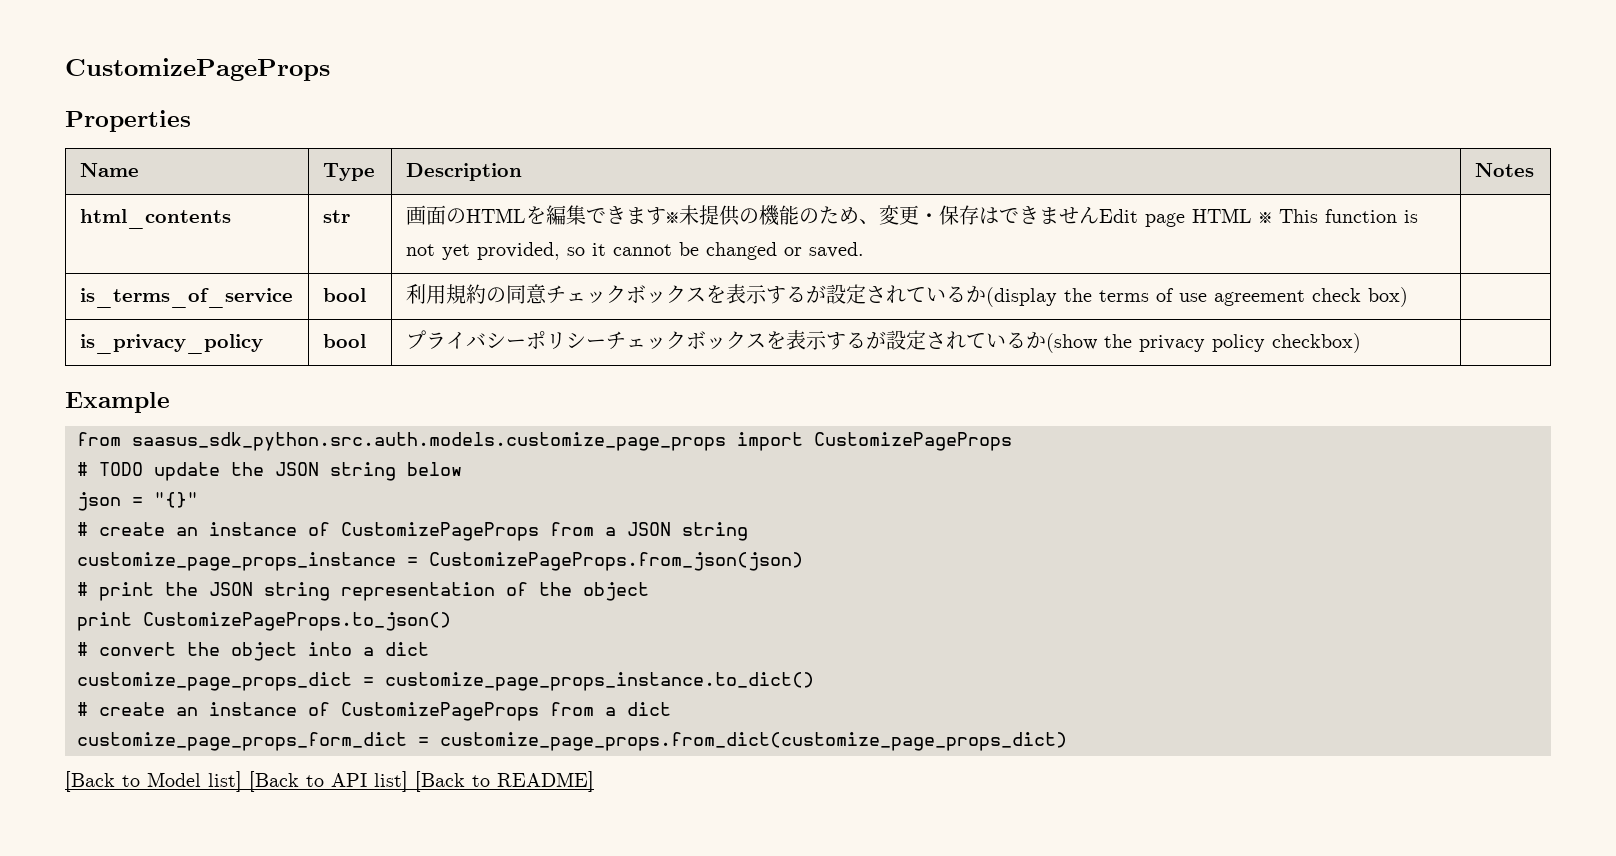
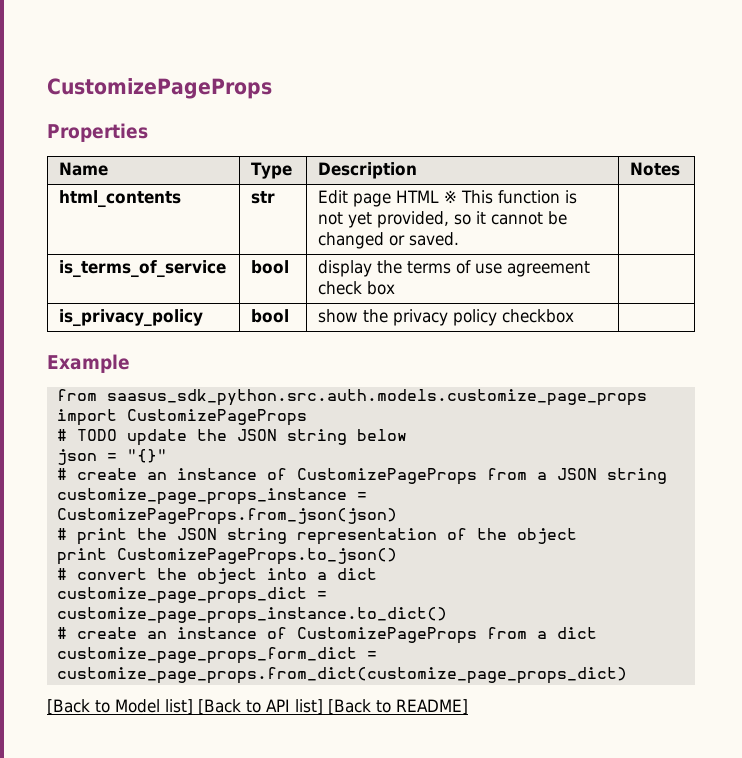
[405,205,1099,226] 画面のHTMLを編集できます※未提供の機能のため、変更・保存はできません -> (276, 197) none
[405,284,1057,307] 利用規約の同意チェックボックスを表示するが設定されているか(display -> [318,260,373,277] display
[1367,287,1408,307] box) -> [367,281,396,295] box
[405,330,1098,353] プライバシーポリシーチェックボックスを表示するが設定されているか(show -> [318,309,359,323] show
[1271,333,1361,353] checkbox) -> [502,309,575,323] checkbox

